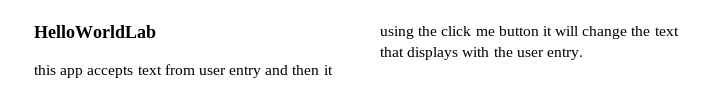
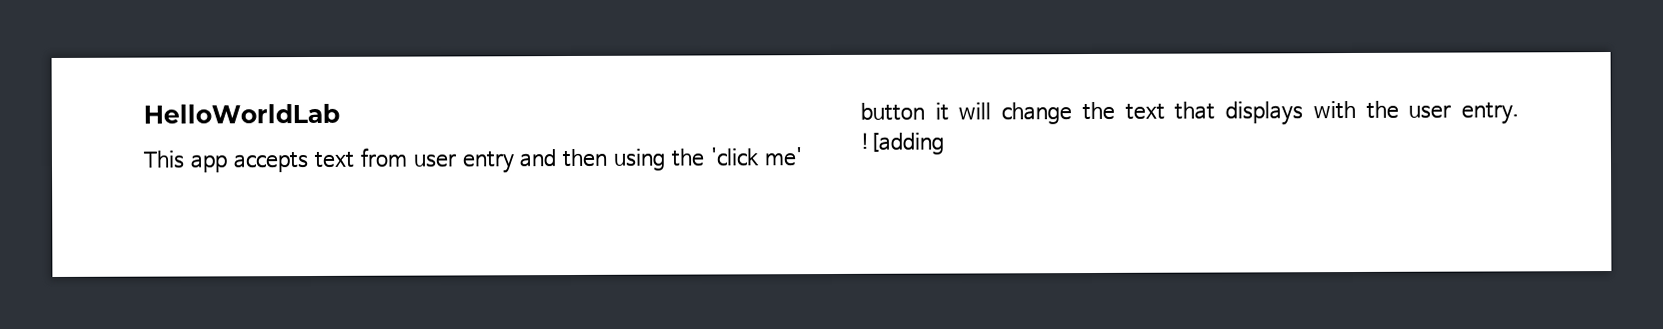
[34,65,56,75] this -> [143,150,185,169] This
[323,65,333,75] it -> (609, 158) none
[441,26,495,36] click me -> [710,147,804,167] 'click me'
(583, 54) none -> [860,132,944,155] ![adding

